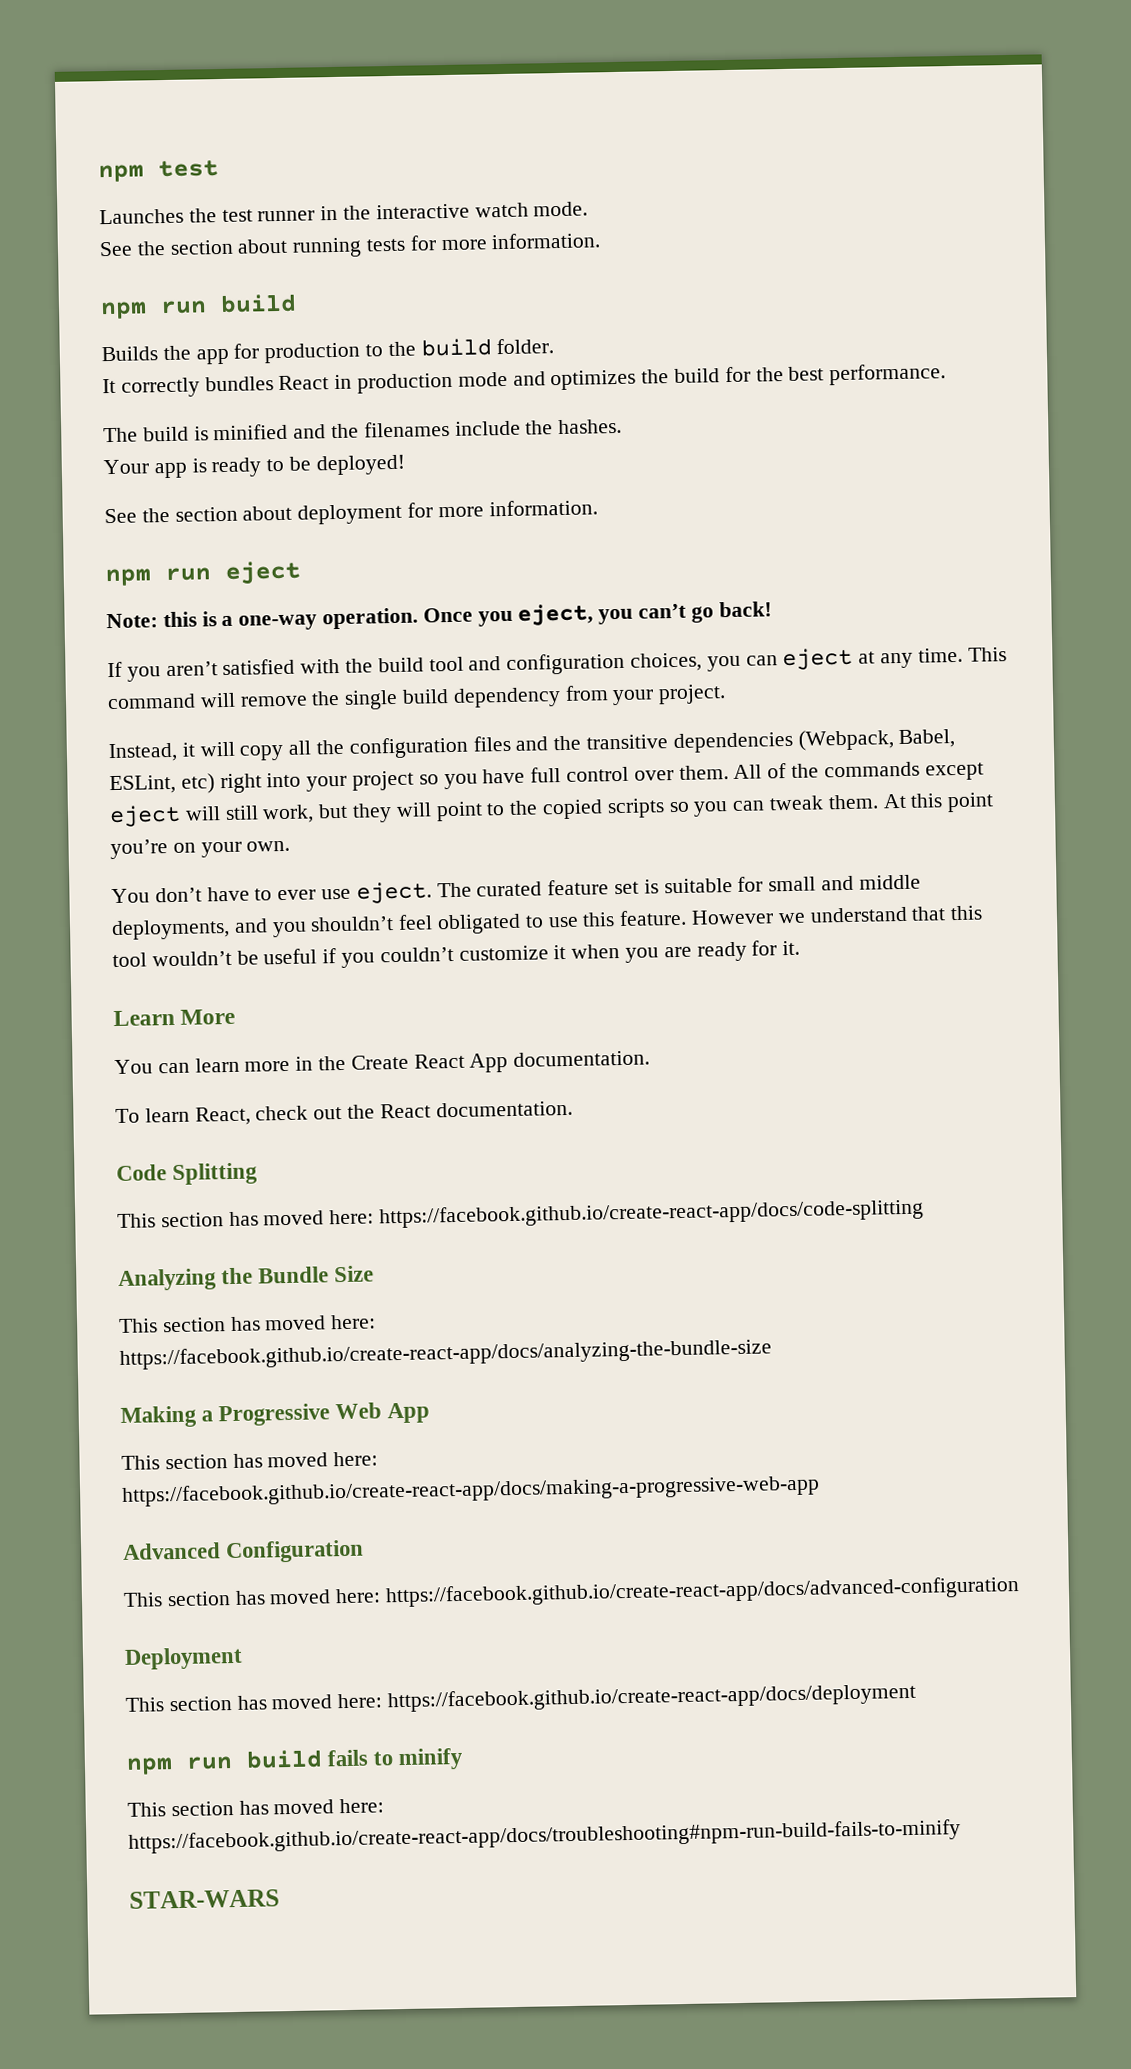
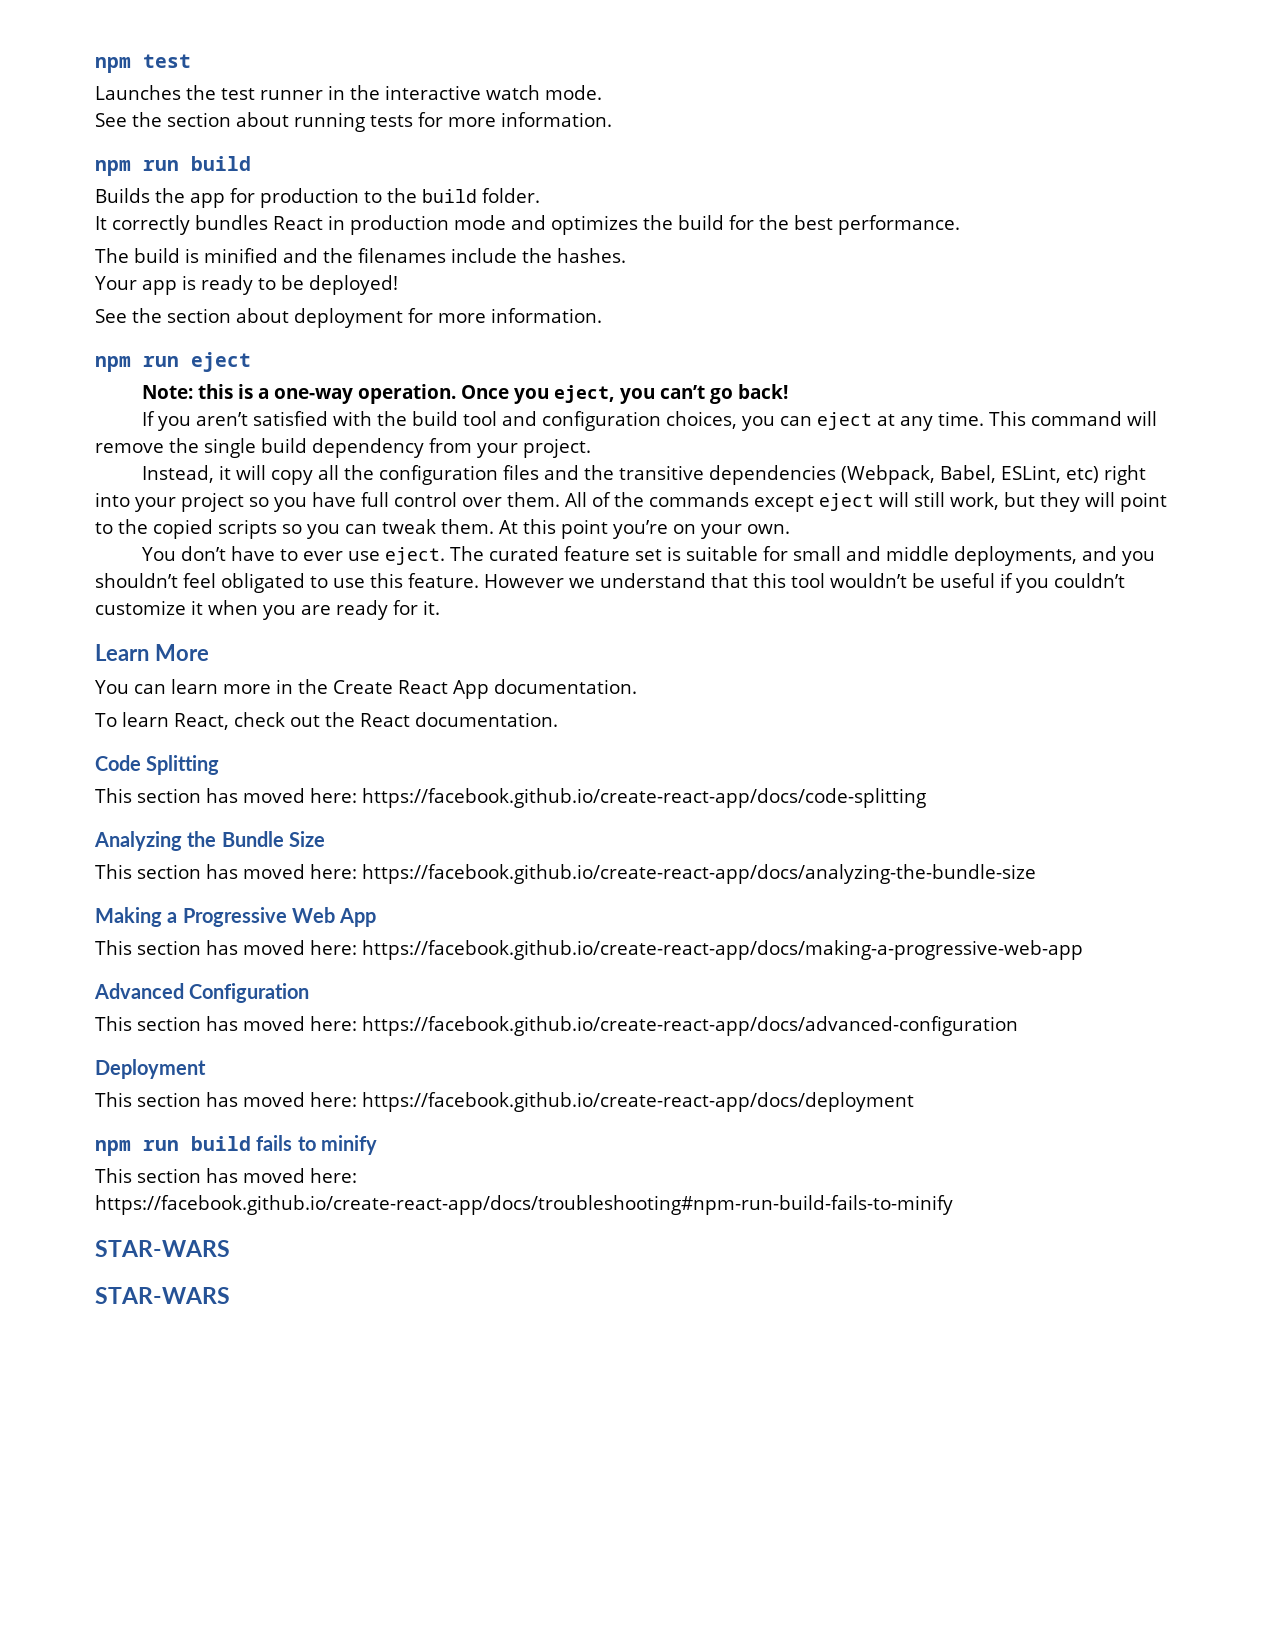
(280, 1899) none -> [95,1287,230,1304] // STAR-WARS

